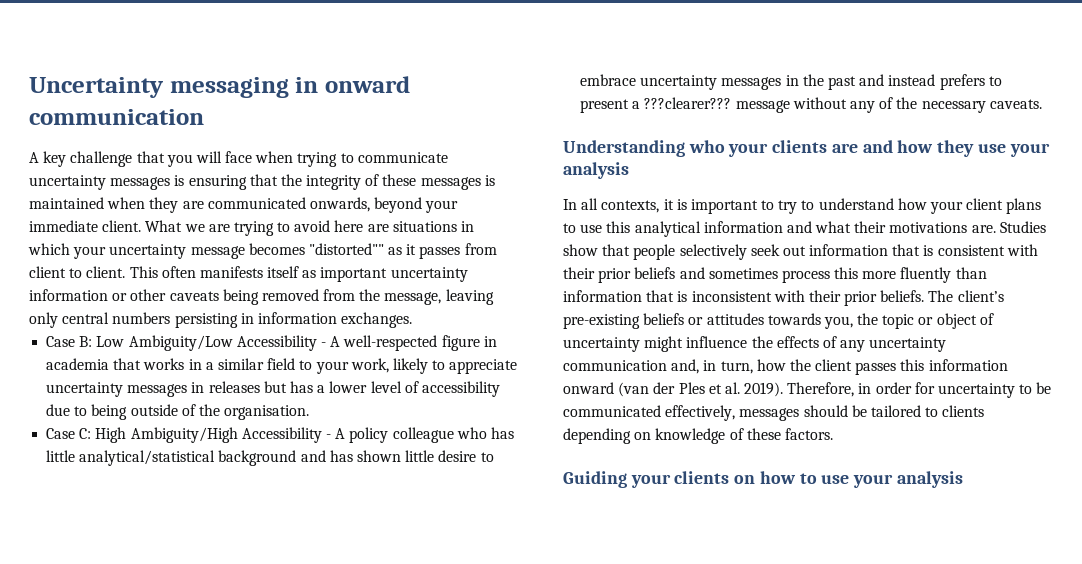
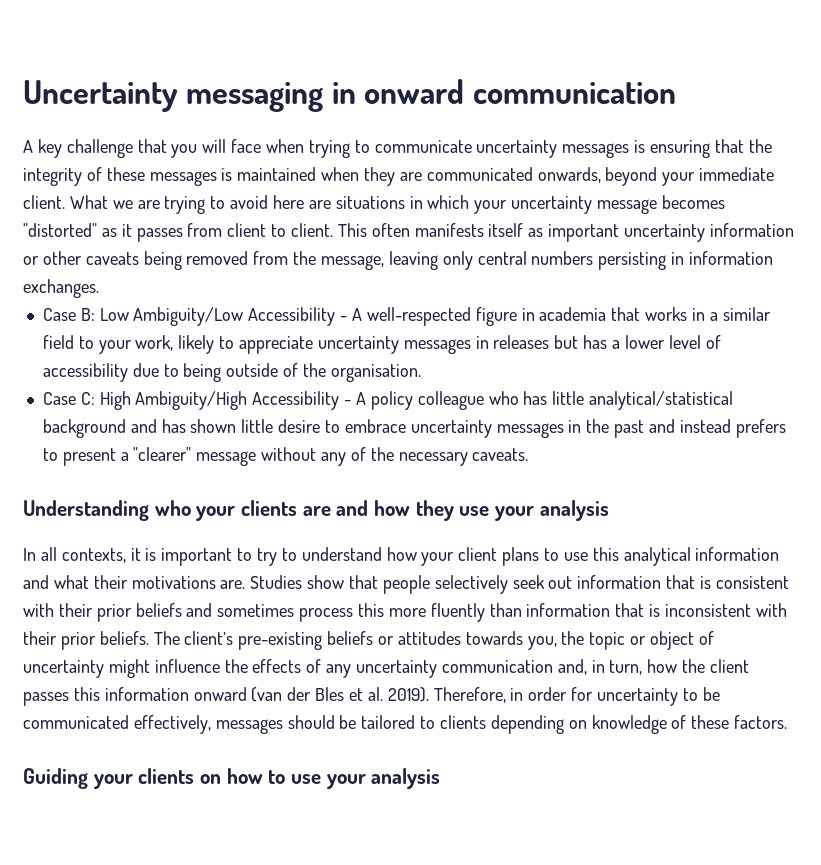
[308,243,384,255] "distorted"" -> [23,223,97,237] "distorted"
[644,97,732,109] ???clearer??? -> [133,447,192,461] "clearer"
[678,382,705,394] Ples -> [315,687,345,701] Bles

